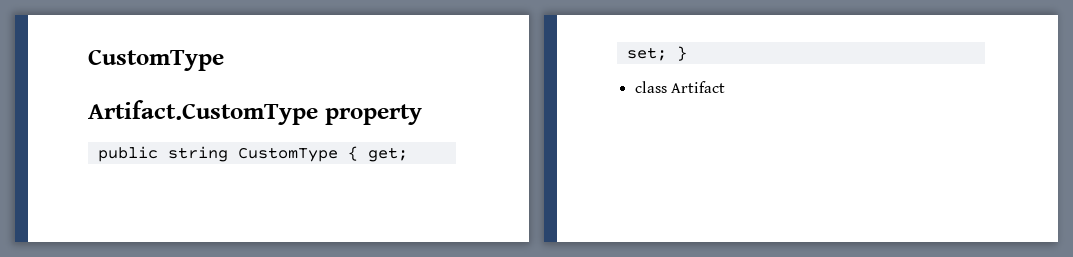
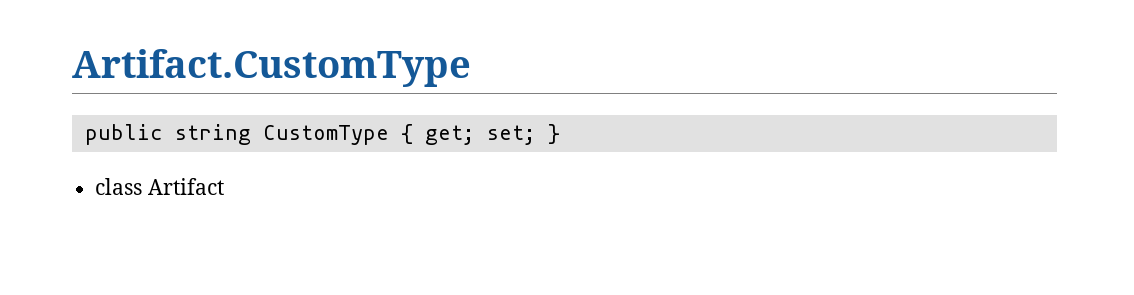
[88,49,224,71] CustomType // -> (72, 68) none
[324,104,422,125] property -> (471, 68) none

